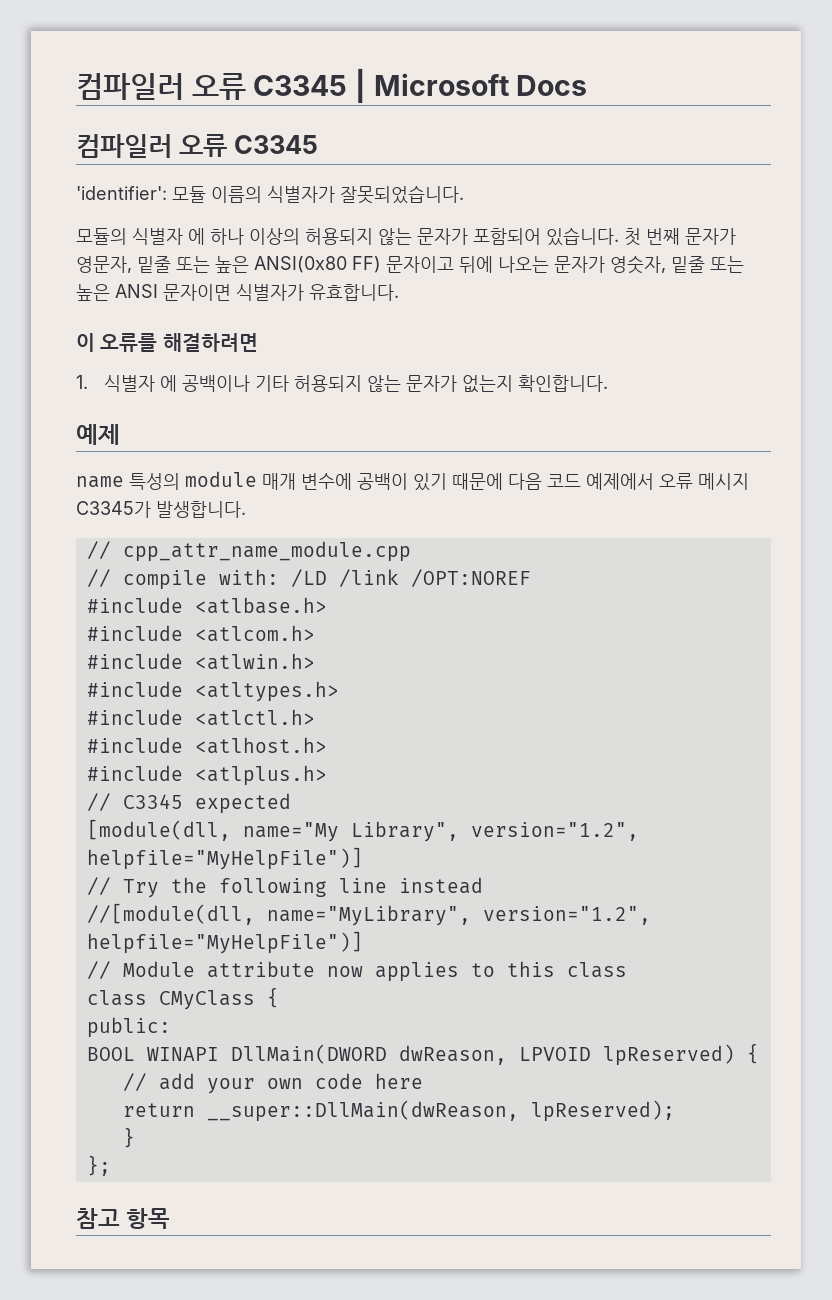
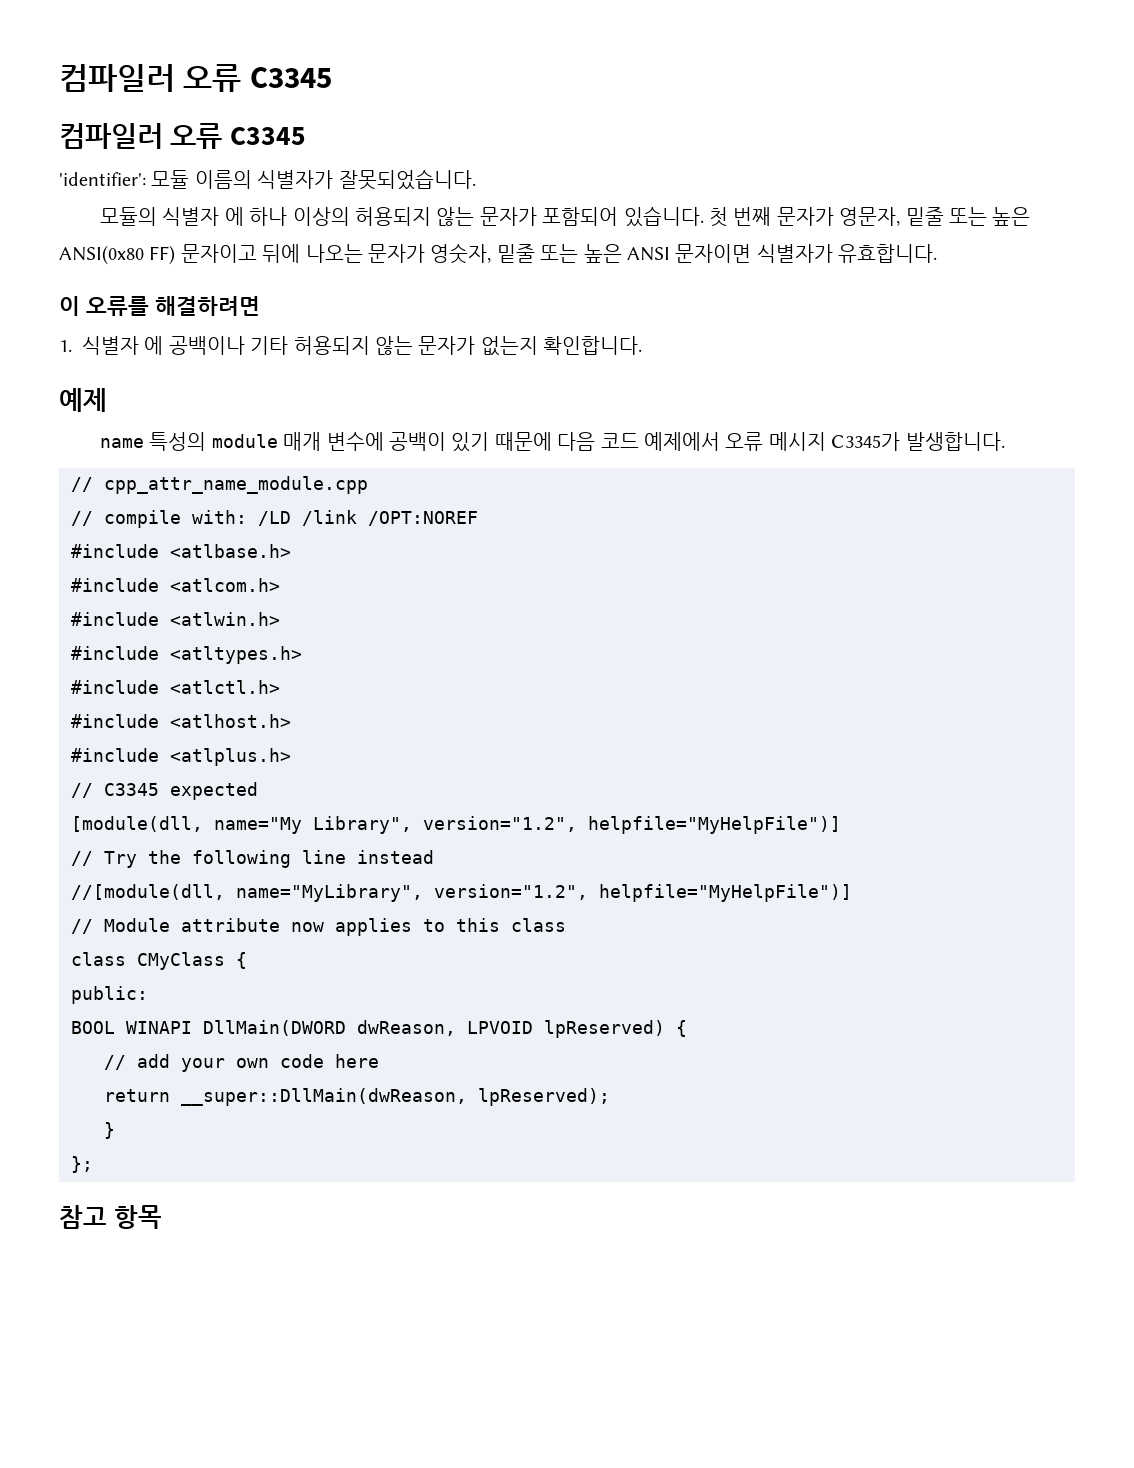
[76,68,588,103] 컴파일러 오류 C3345 | Microsoft Docs -> [59,64,332,92] 컴파일러 오류 C3345

